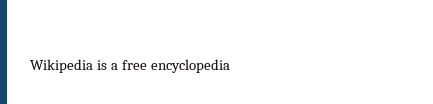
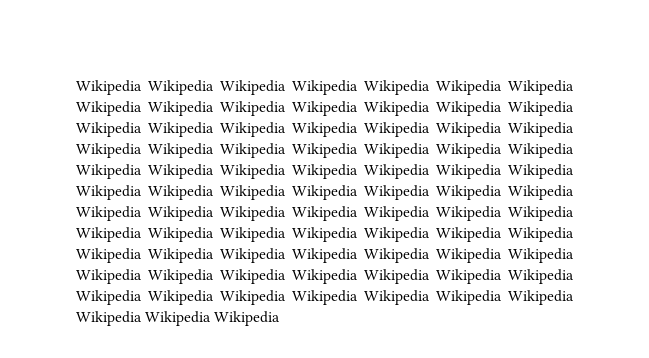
[30,59,230,73] Wikipedia is a free encyclopedia -> [76,80,574,95] [76,101,574,116] [76,122,574,137] [76,143,574,158] [76,164,574,179] [76,185,574,200] [76,206,574,221] [76,227,574,242] [76,248,574,263] [76,269,574,284] [76,290,574,305] [76,311,281,326] Wikipedia Wikipedia Wikipedia Wikipedia Wikipedia Wikipedia Wikipedia Wikipedia Wikipedia Wikipedia Wikipedia Wikipedia Wikipedia Wikipedia Wikipedia Wikipedia Wikipedia Wikipedia Wikipedia Wikipedia Wikipedia Wikipedia Wikipedia Wikipedia Wikipedia Wikipedia Wikipedia Wikipedia Wikipedia Wikipedia Wikipedia Wikipedia Wikipedia Wikipedia Wikipedia Wikipedia Wikipedia Wikipedia Wikipedia Wikipedia Wikipedia Wikipedia Wikipedia Wikipedia Wikipedia Wikipedia Wikipedia Wikipedia Wikipedia Wikipedia Wikipedia Wikipedia Wikipedia Wikipedia Wikipedia Wikipedia Wikipedia Wikipedia Wikipedia Wikipedia Wikipedia Wikipedia Wikipedia Wikipedia Wikipedia Wikipedia Wikipedia Wikipedia Wikipedia Wikipedia Wikipedia Wikipedia Wikipedia Wikipedia Wikipedia Wikipedia Wikipedia Wikipedia Wikipedia Wikipedia

